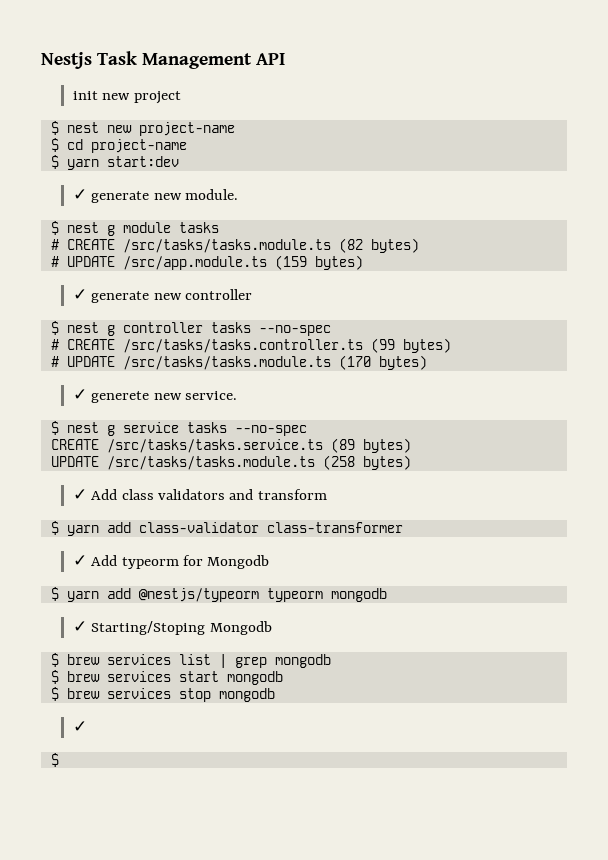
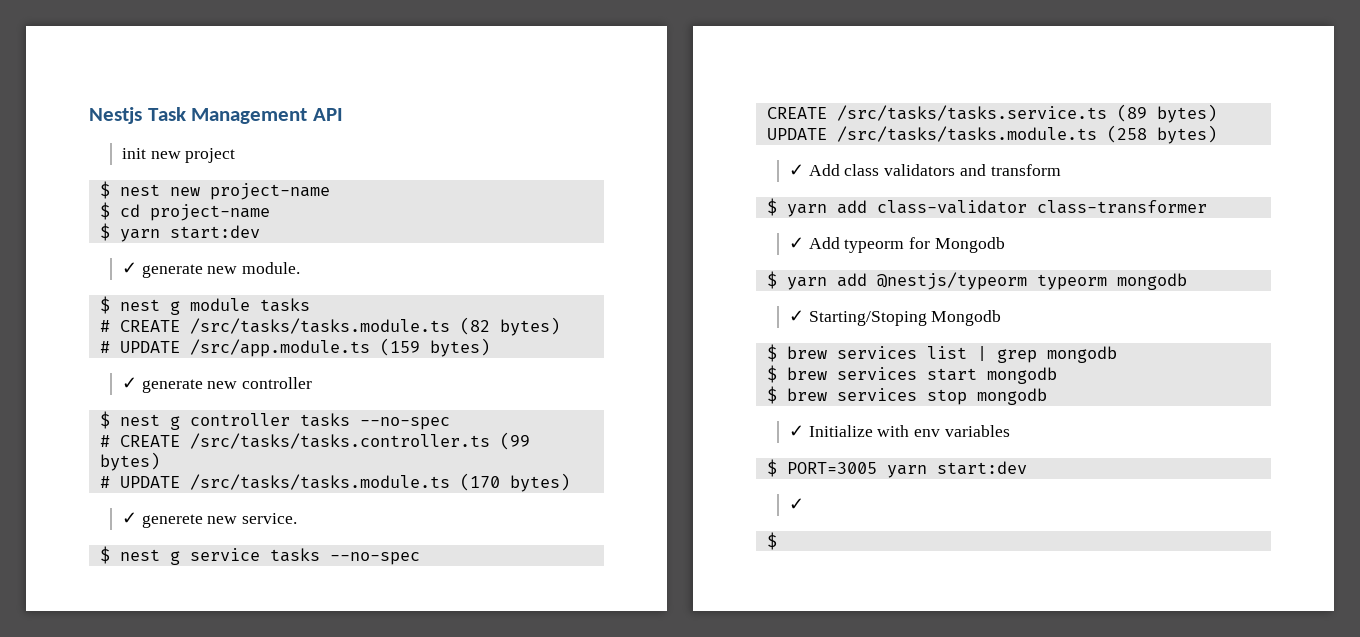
(275, 695) none -> [788,425,1010,437] [766,459,1027,478] // ✓ Initialize with env variables // $ PORT=3005 yarn start:dev

